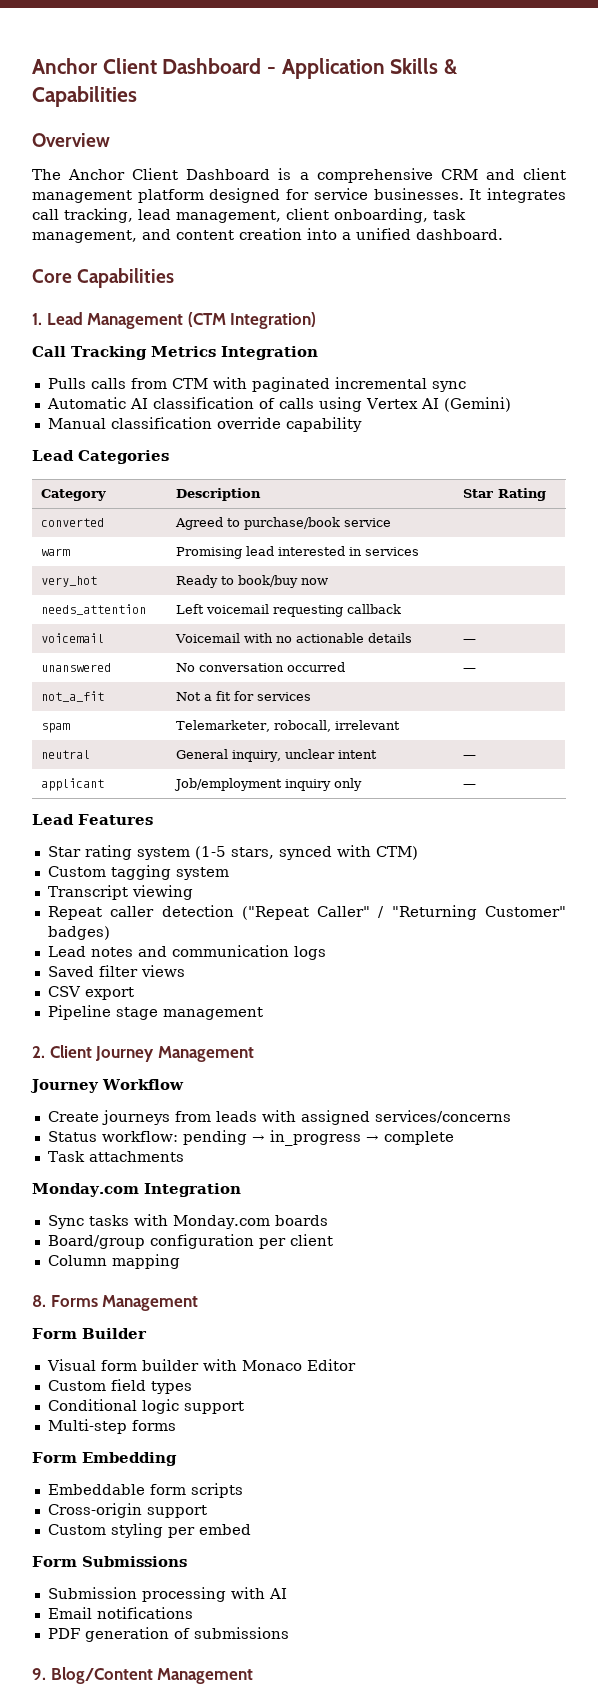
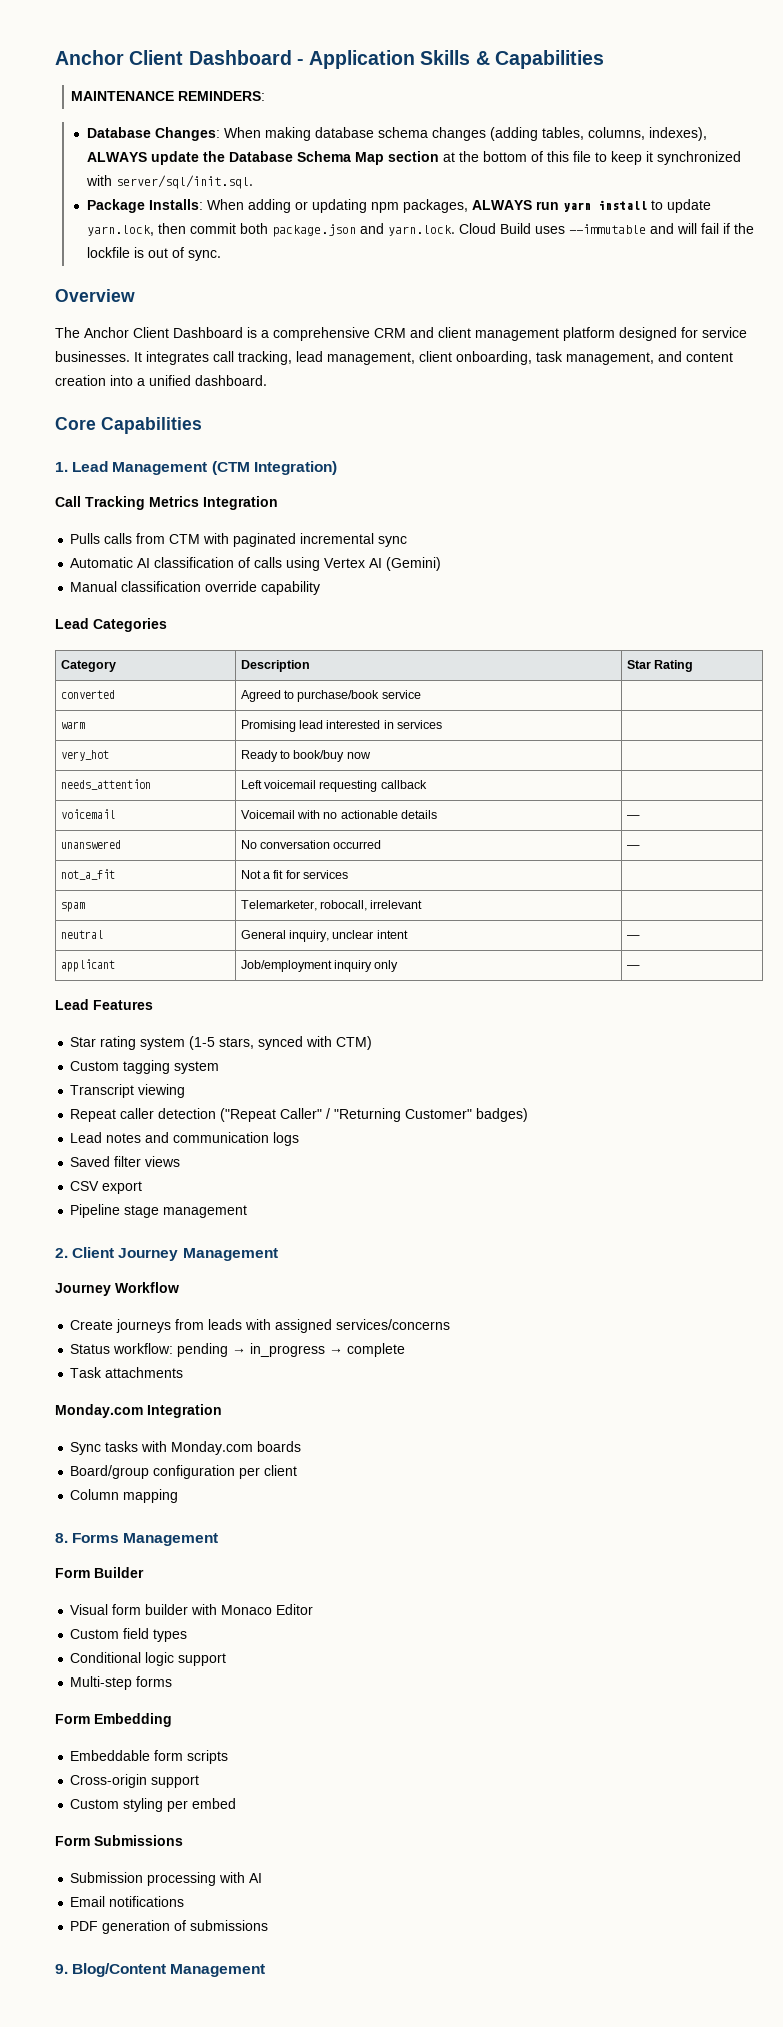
(137, 96) none -> [71,91,266,101] [86,127,707,141] [86,151,741,165] [85,175,253,189] [86,199,711,213] [86,223,754,237] [86,247,221,261] // MAINTENANCE REMINDERS: // Database Changes: When making database schema changes (adding tables, columns, indexes), ALWAYS update the Database Schema Map section at the bottom of this file to keep it synchronized with server/sql/init.sql. // Package Installs: When adding or updating npm packages, ALWAYS run yarn install to update yarn.lock, then commit both package.json and yarn.lock. Cloud Build uses --immutable and will fail if the lockfile is out of sync.

